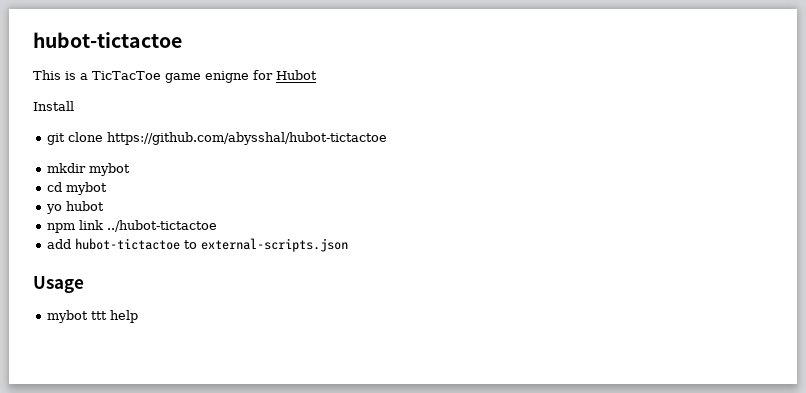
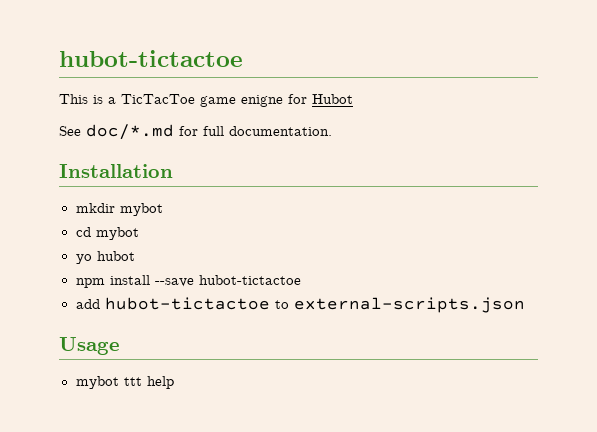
[33,101,74,111] [46,132,387,145] Install // git clone https://github.com/abysshal/hubot-tictactoe -> [59,124,332,140] [59,164,173,178] See doc/*.md for full documentation. // Installation
[78,220,217,232] link ../hubot-tictactoe -> [109,275,301,287] install --save hubot-tictactoe

